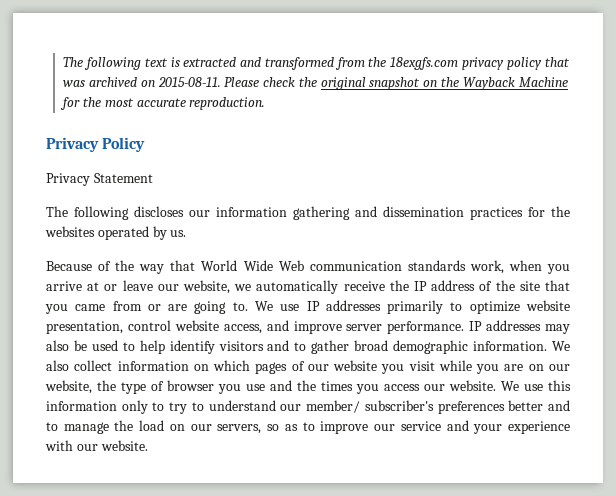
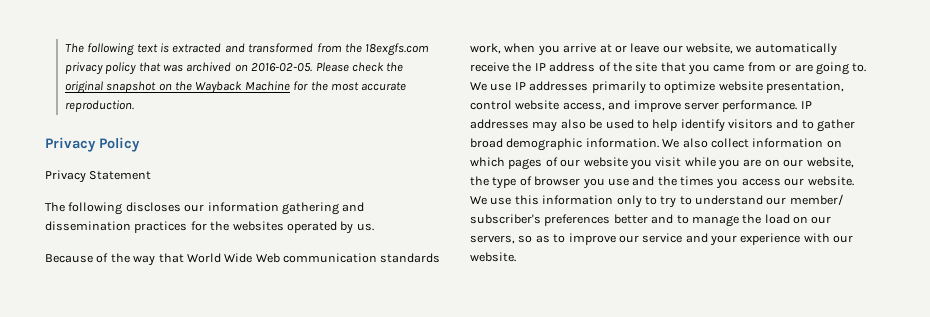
[157,77,221,87] 2015-08-11. -> [251,63,313,72] 2016-02-05.

